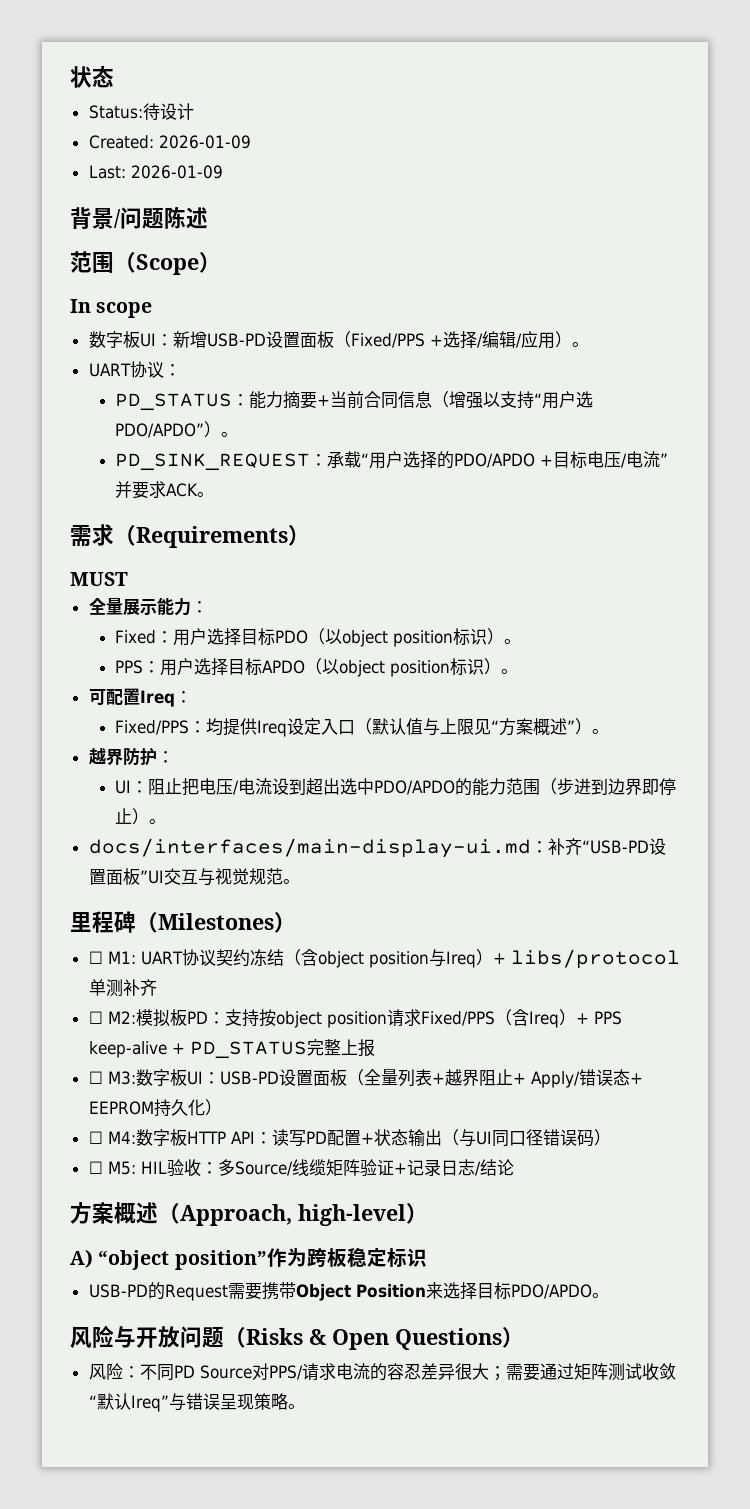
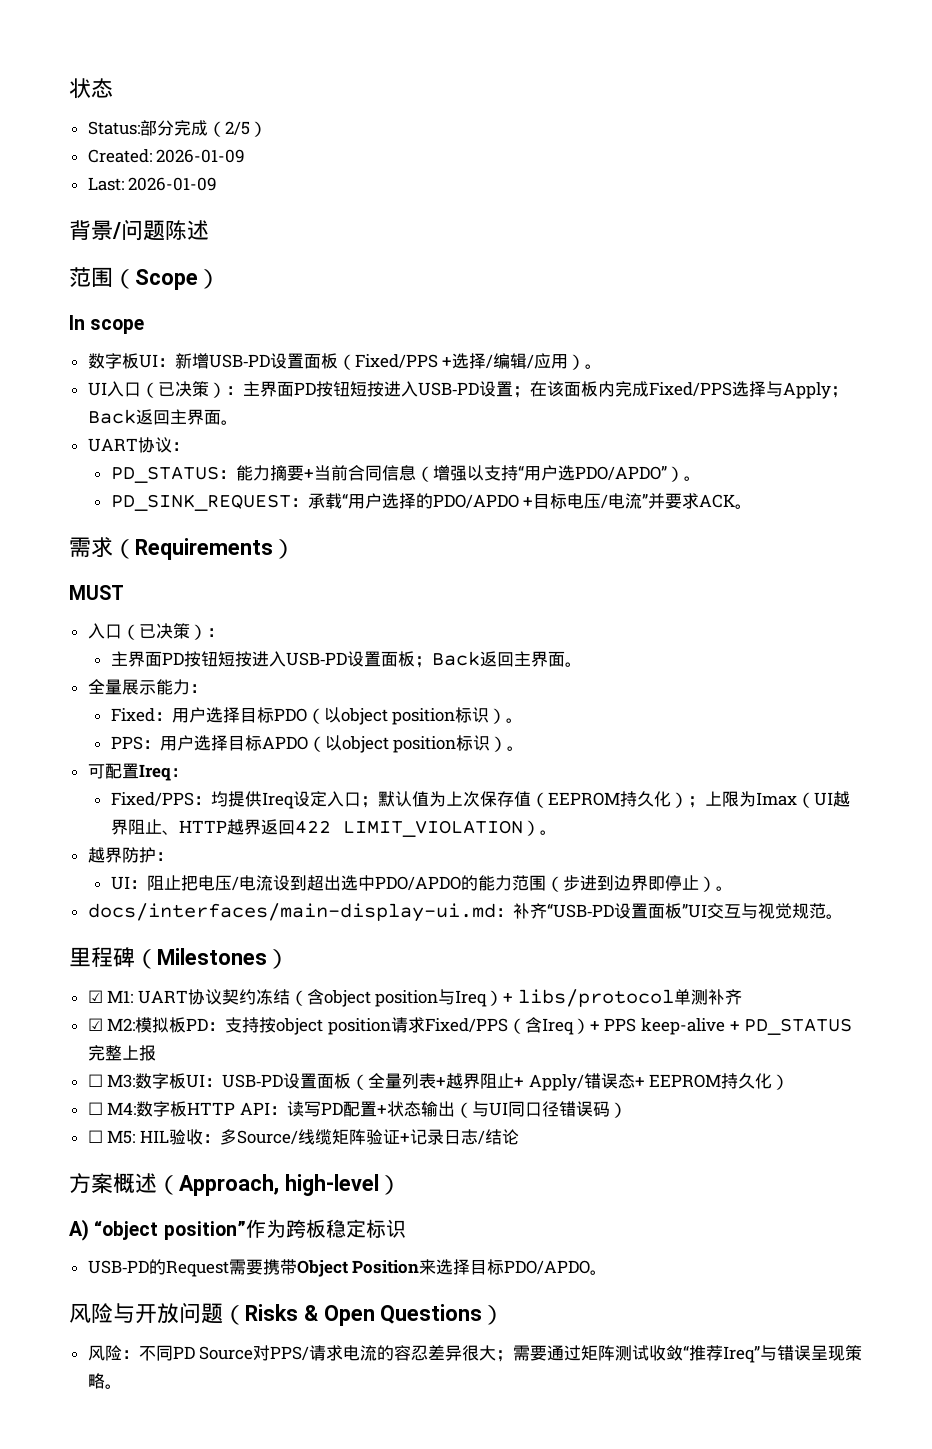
[142,103,194,121] 待设计 -> [139,120,267,137] 部分完成（2/5）
(589, 344) none -> [87,381,848,399] [87,409,238,425] // UI入口（已决策）：主界面PD按钮短按进入USB‑PD设置；在该面板内完成Fixed/PPS选择与Apply；Back返回主界面。
(128, 579) none -> [87,623,224,640] [110,651,582,668] // 入口（已决策）： // 主界面PD按钮短按进入USB‑PD设置面板；Back返回主界面。
[355,718,576,736] （默认值与上限见“方案概述” -> [360,791,850,808] [110,819,523,837] ；默认值为上次保存值（EEPROM持久化）；上限为Imax（UI越界阻止、HTTP越界返回422 LIMIT_VIOLATION
[88,951,103,964] ☐ -> [87,990,103,1003] ☑
[88,1011,103,1024] ☐ -> [87,1018,103,1031] ☑
[96,1393,131,1410] 默认 -> [689,1345,724,1361] 推荐

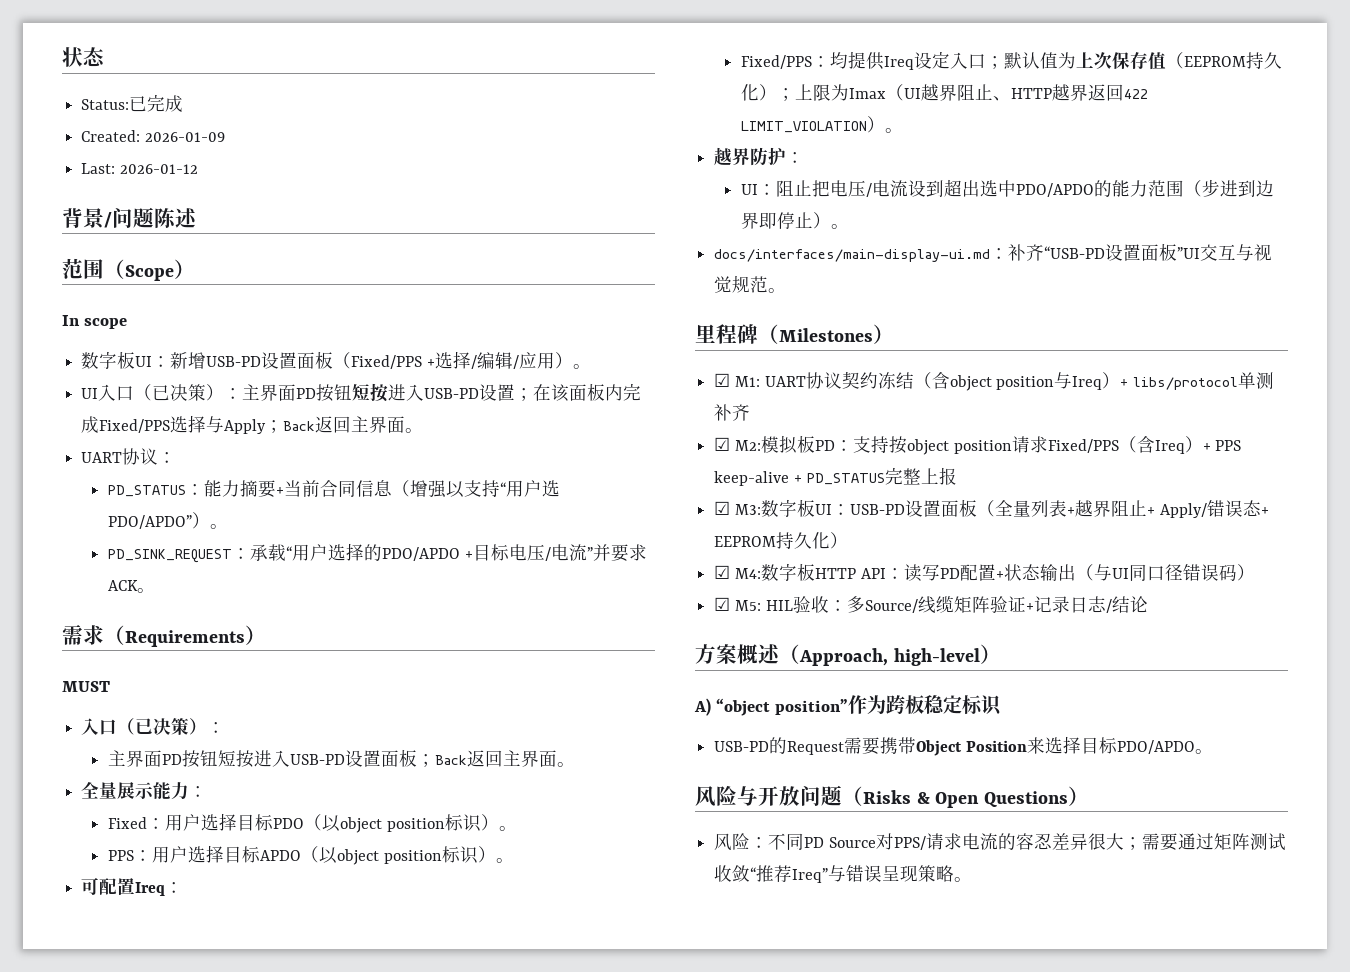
[139,120,267,137] 部分完成（2/5） -> [129,94,184,112] 已完成
[128,177,218,191] 2026-01-09 -> [119,164,198,174] 2026-01-12
[87,1074,103,1087] ☐ -> [714,501,731,515] ☑
[87,1102,103,1115] ☐ -> [714,565,731,579] ☑
[87,1130,103,1143] ☐ -> [714,597,731,611] ☑

